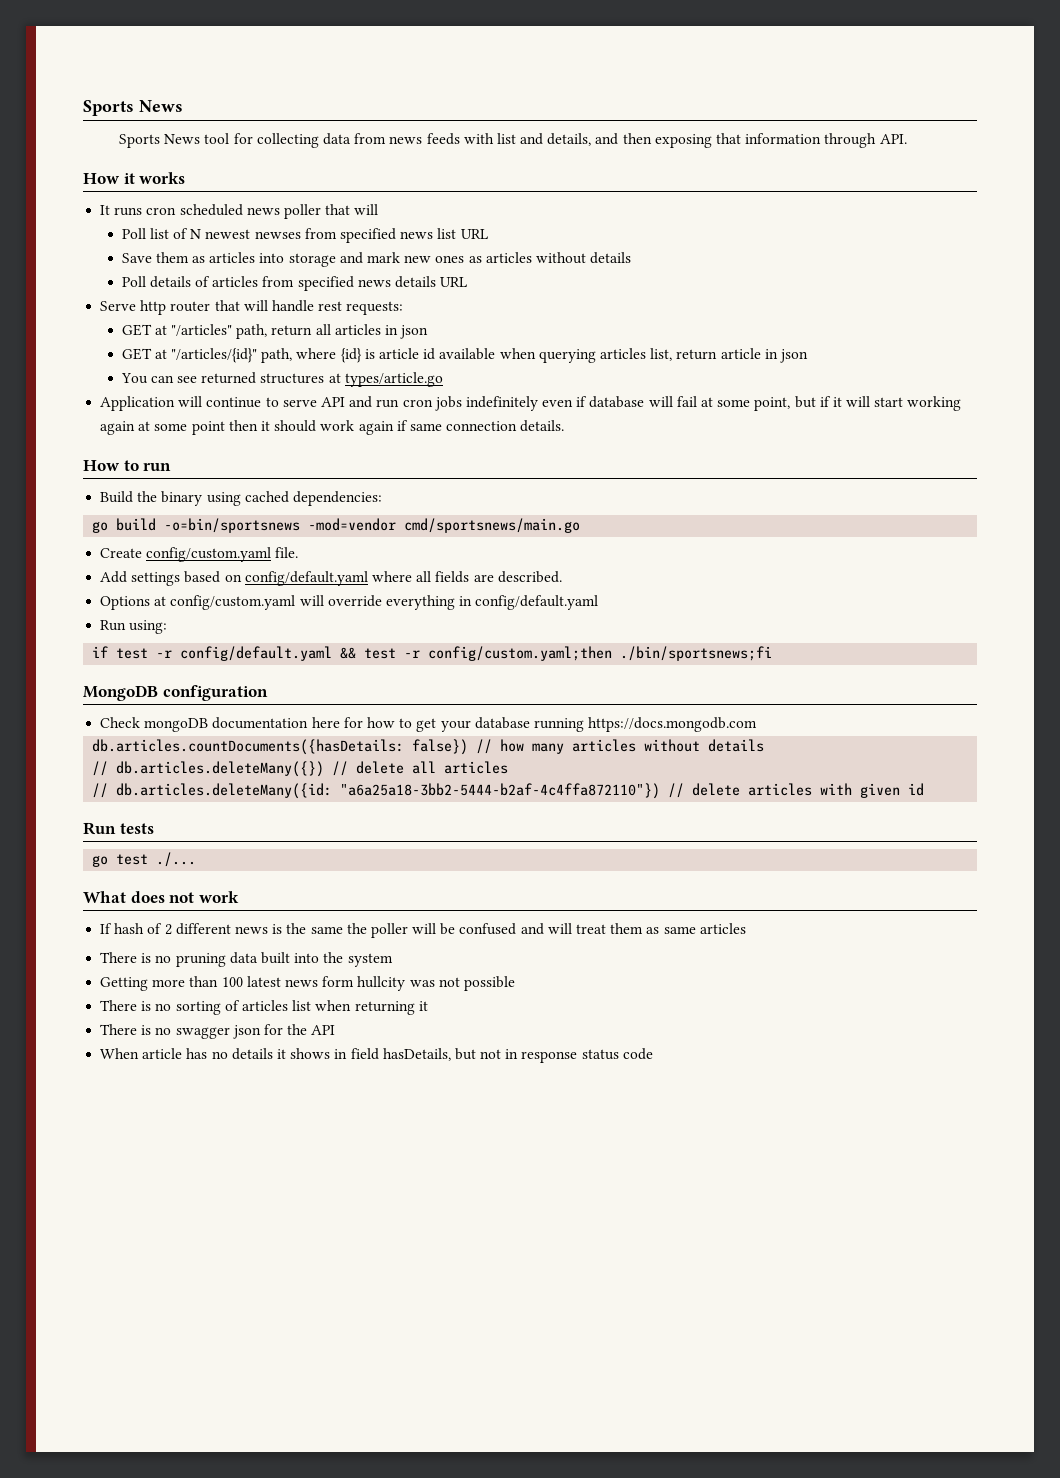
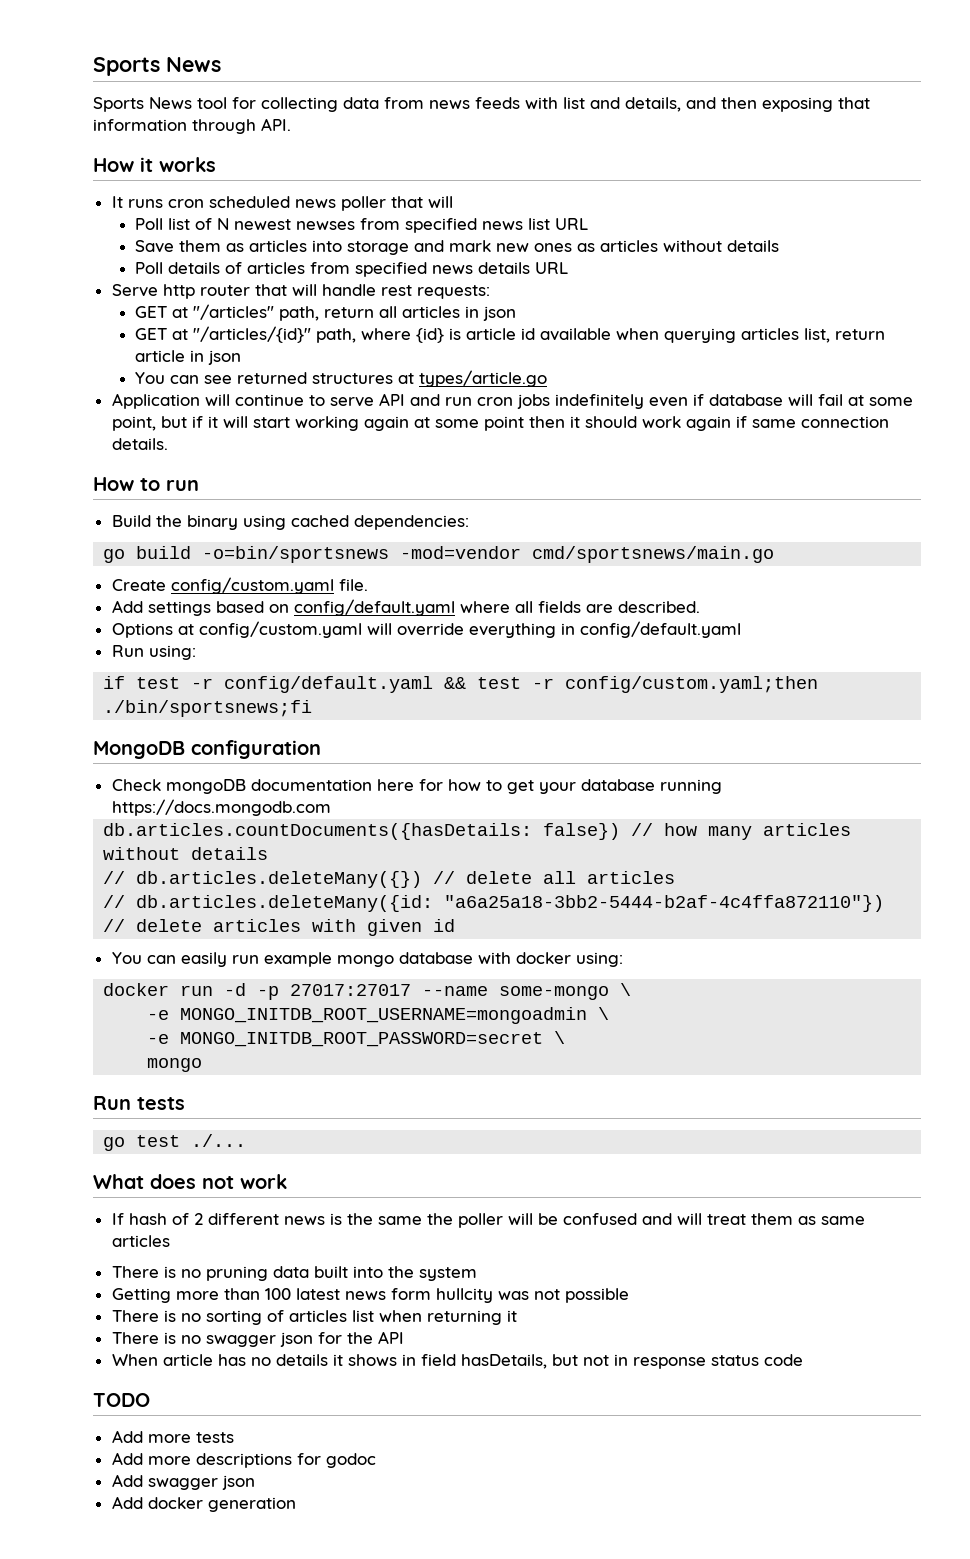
(925, 789) none -> [111,952,623,967] [103,983,632,1000] [147,1007,610,1024] [147,1031,566,1047] [147,1058,203,1072] // You can easily run example mongo database with docker using: // docker run -d -p 27017:27017 --name some-mongo \ // -e MONGO_INITDB_ROOT_USERNAME=mongoadmin \ // -e MONGO_INITDB_ROOT_PASSWORD=secret \ // mongo
(653, 1054) none -> [93,1393,150,1407] [111,1430,234,1443] [111,1452,376,1468] [111,1474,255,1490] [111,1496,296,1512] // TODO // Add more tests // Add more descriptions for godoc // Add swagger json // Add docker generation

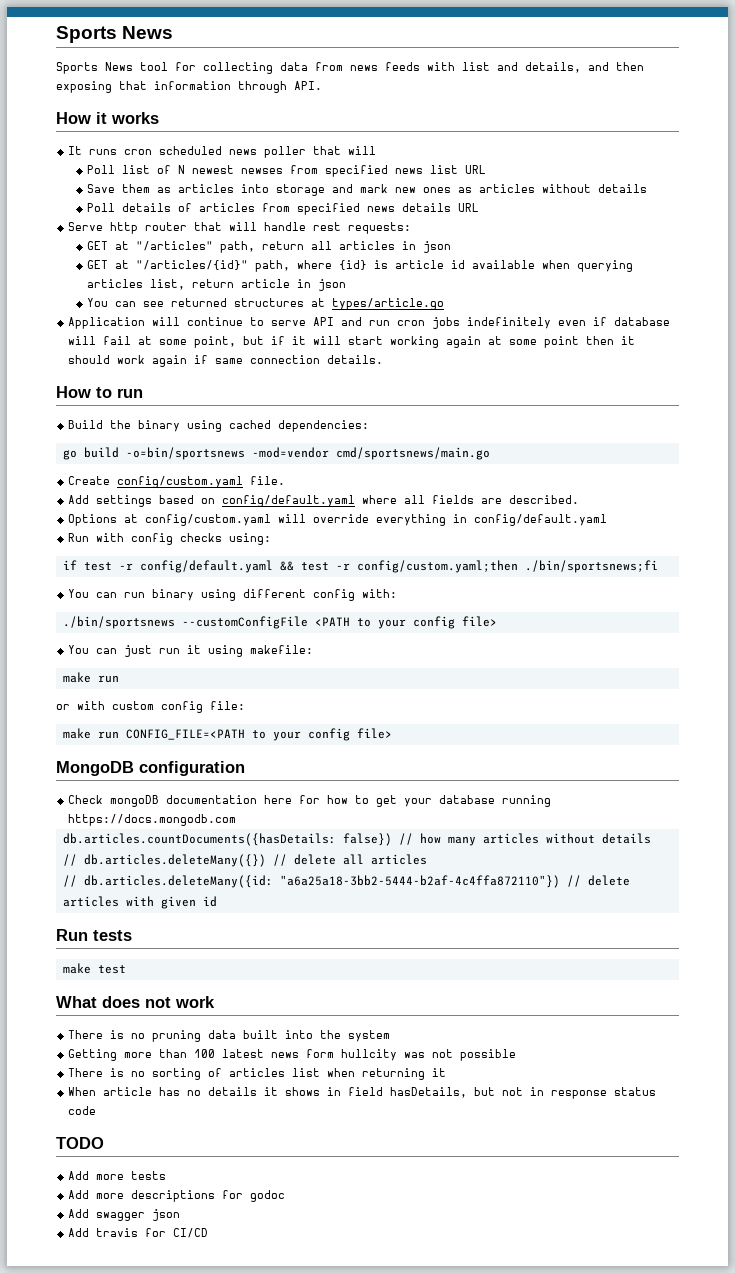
(144, 651) none -> [96,533,223,545] with config checks
(313, 708) none -> [68,589,398,601] [62,616,497,629] [68,645,314,657] [62,672,119,683] [56,701,245,713] [62,728,392,741] // You can run binary using different config with: // ./bin/sportsnews --customConfigFile <PATH to your config file> // You can just run it using makefile: // make run // or with custom config file: // make run CONFIG_FILE=<PATH to your config file>
[111,952,623,967] [103,983,632,1000] [147,1007,610,1024] [147,1031,566,1047] [147,1058,203,1072] // You can easily run example mongo database with docker using: // docker run -d -p 27017:27017 --name some-mongo \ // -e MONGO_INITDB_ROOT_USERNAME=mongoadmin \ // -e MONGO_INITDB_ROOT_PASSWORD=secret \ // mongo -> (217, 901) none
[103,1134,247,1151] go test ./... -> [62,963,126,974] make test
[111,1213,865,1228] [111,1235,170,1247] // If hash of 2 different news is the same the poller will be confused and will treat them as same articles -> (215, 1002) none
[111,1331,404,1347] // There is no swagger json for the API -> (447, 1072) none
[147,1497,296,1512] docker generation -> [96,1228,209,1238] travis for CI/CD

